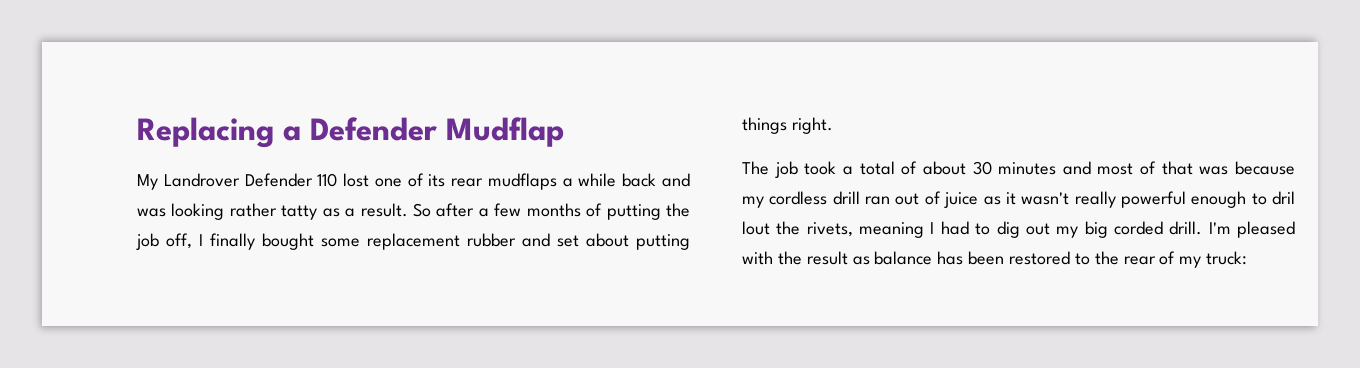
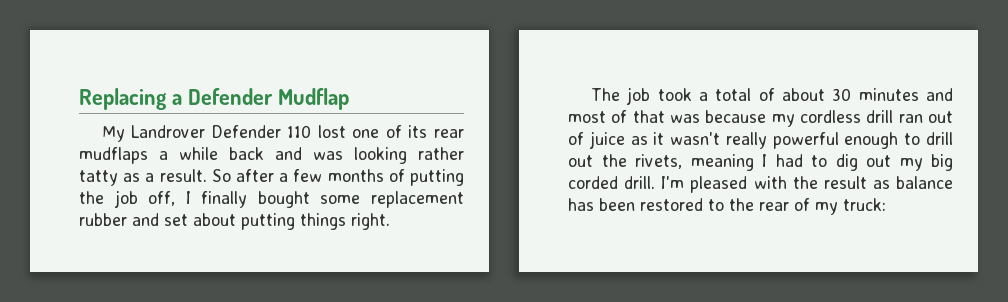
[1272,191,1295,205] [742,221,770,235] dril lout -> [926,132,953,145] [568,155,593,167] drill out

